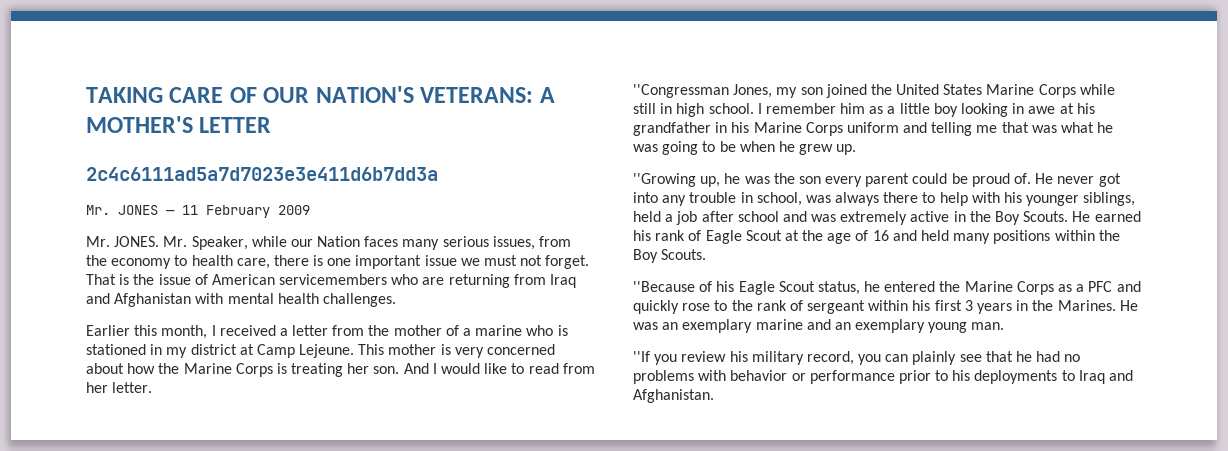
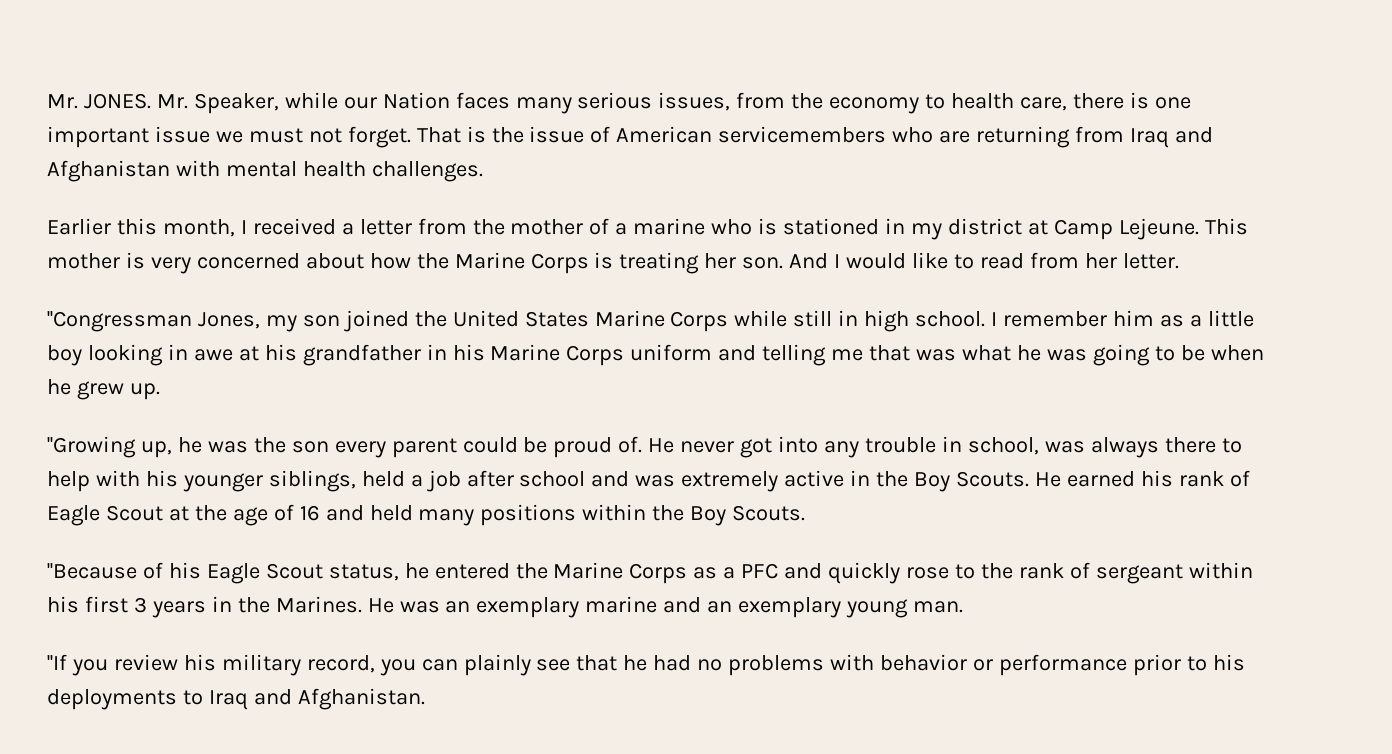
[86,86,555,103] [86,116,272,133] [86,167,438,181] [86,205,310,218] TAKING CARE OF OUR NATION'S VETERANS: A MOTHER'S LETTER // 2c4c6111ad5a7d7023e3e411d6b7dd3a // Mr. JONES — 11 February 2009 // -> (47, 101) none

